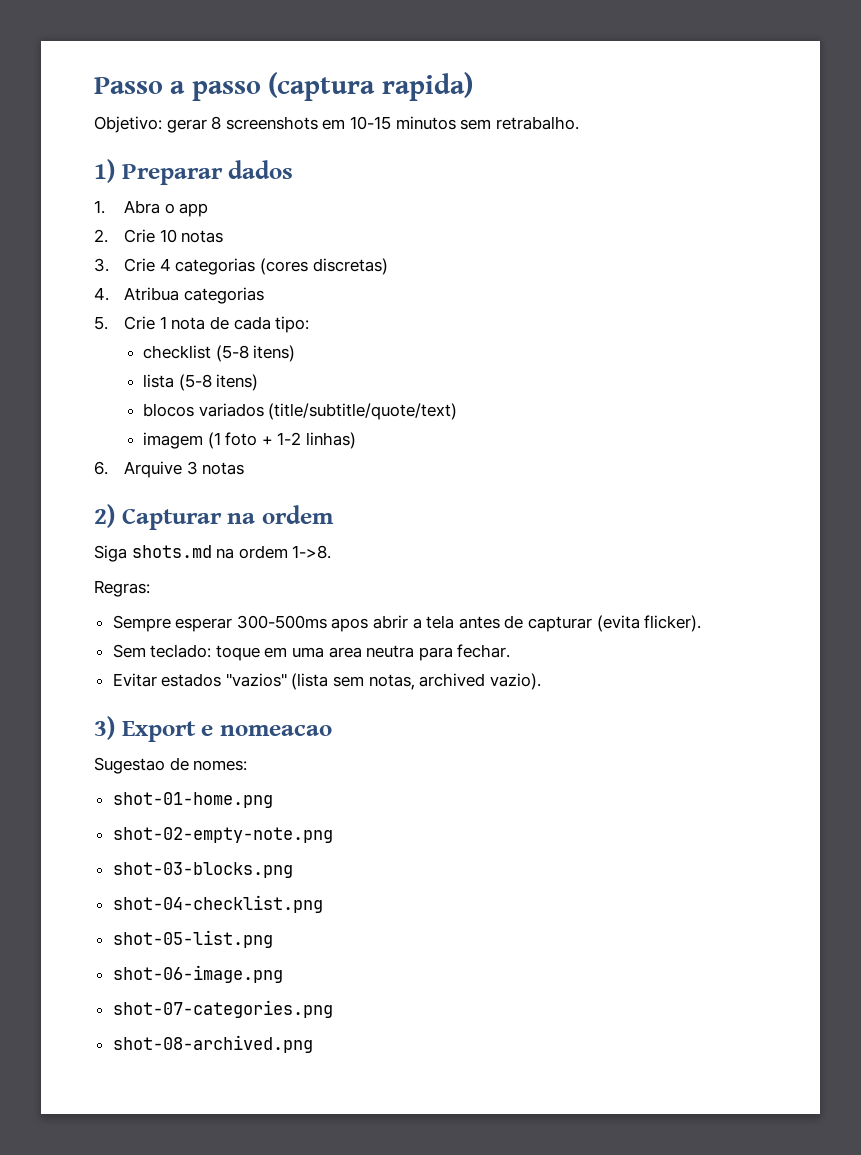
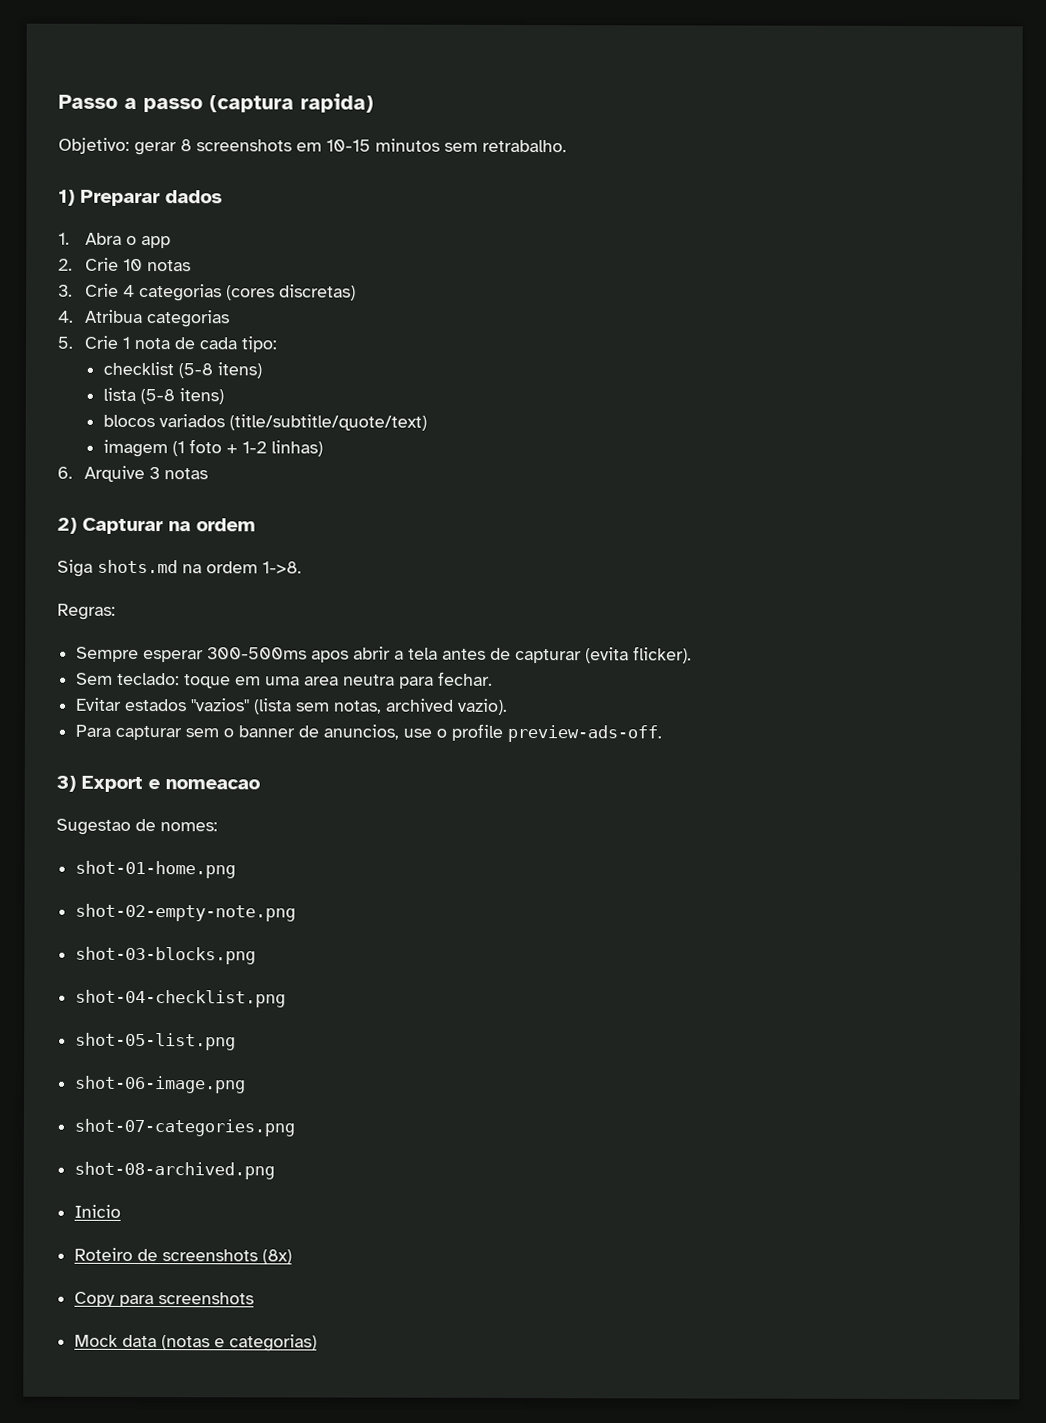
(541, 681) none -> [75,723,663,743] // Para capturar sem o banner de anuncios, use o profile preview-ads-off.
(313, 1044) none -> [74,1204,122,1218] [74,1247,293,1265] [74,1291,255,1308] [74,1334,318,1352] // Inicio // Roteiro de screenshots (8x) // Copy para screenshots // Mock data (notas e categorias)

